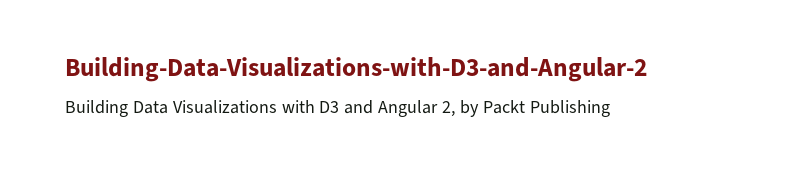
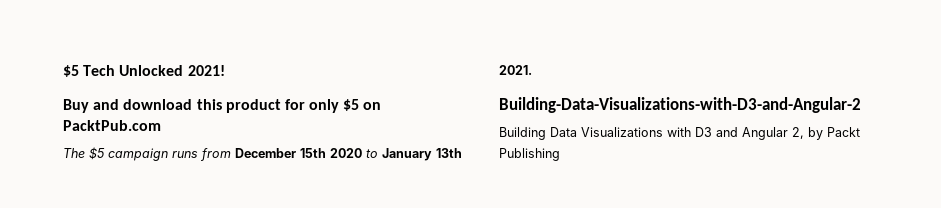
(65, 69) none -> [63,65,225,77] [63,99,382,113] [63,120,161,131] [63,147,462,161] [499,65,532,75] $5 Tech Unlocked 2021! // Buy and download this product for only $5 on PacktPub.com // The $5 campaign runs from December 15th 2020 to January 13th 2021. //

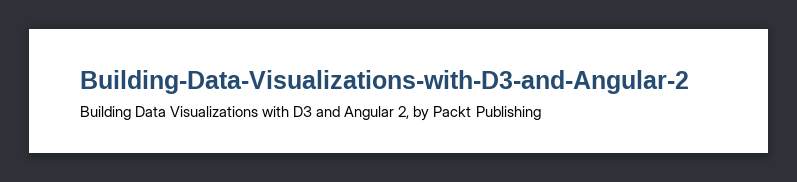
[63,65,225,77] [63,99,382,113] [63,120,161,131] [63,147,462,161] [499,65,532,75] $5 Tech Unlocked 2021! // Buy and download this product for only $5 on PacktPub.com // The $5 campaign runs from December 15th 2020 to January 13th 2021. // -> (80, 82) none

